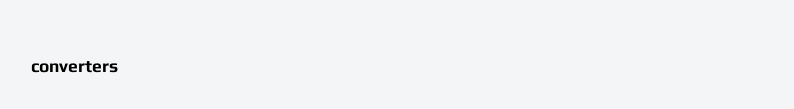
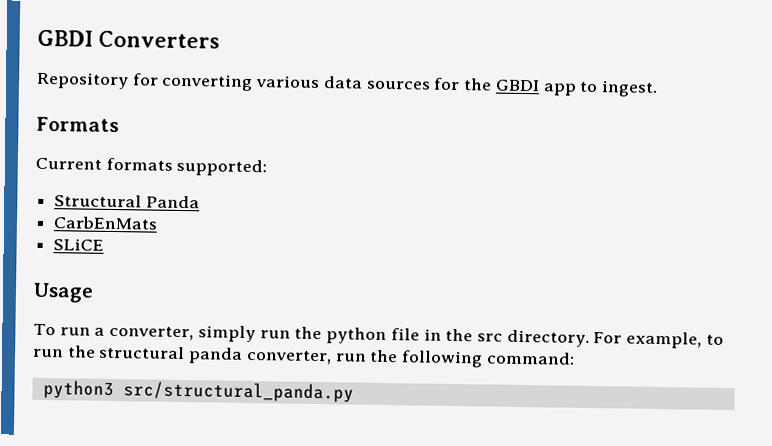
[31,61,118,73] converters -> [37,29,220,49] [36,71,658,97] [36,116,119,133] [35,157,268,177] [54,194,200,209] [53,216,159,230] [53,238,105,251] [33,282,94,303] [33,323,724,349] [32,345,575,368] [42,379,354,403] GBDI Converters // Repository for converting various data sources for the GBDI app to ingest. // Formats // Current formats supported: // Structural Panda // CarbEnMats // SLiCE // Usage // To run a converter, simply run the python file in the src directory. For example, to run the structural panda converter, run the following command: // python3 src/structural_panda.py

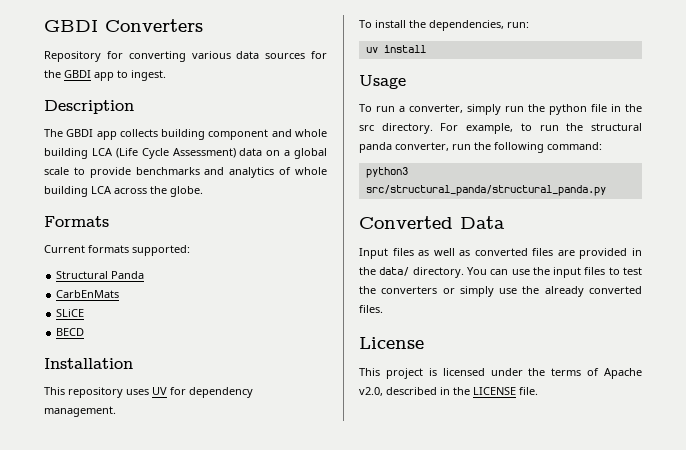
(658, 88) none -> [44,100,134,114] [44,129,327,140] [44,148,327,159] [44,167,327,178] [44,186,203,197] // Description // The GBDI app collects building component and whole building LCA (Life Cycle Assessment) data on a global scale to provide benchmarks and analytics of whole building LCA across the globe.
(105, 244) none -> [56,328,85,336] [44,358,133,369] [44,387,253,398] [44,406,116,417] [359,20,529,31] [365,45,426,53] // BECD // Installation // This repository uses UV for dependency management. // To install the dependencies, run: // uv install
[122,381,354,403] src/structural_panda.py -> [365,185,606,196] [359,216,505,229] [359,248,642,259] [359,267,642,278] [359,286,642,297] [359,305,383,313] [359,337,424,349] [359,368,642,379] [359,387,538,396] src/structural_panda/structural_panda.py // Converted Data // Input files as well as converted files are provided in the data/ directory. You can use the input files to test the converters or simply use the already converted files. // License // This project is licensed under the terms of Apache v2.0, described in the LICENSE file.

